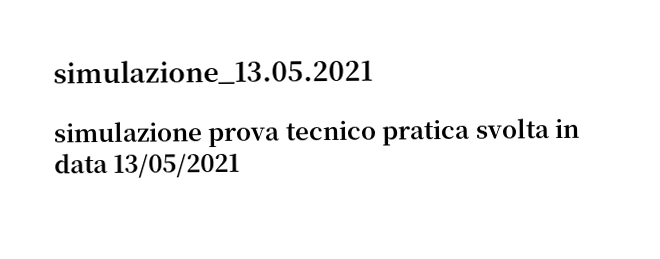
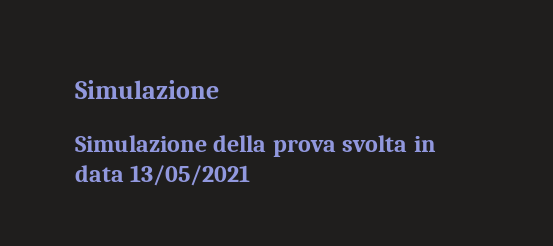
[53,58,373,86] [53,119,471,148] simulazione_13.05.2021 // simulazione prova tecnico pratica -> [75,80,219,99] [75,135,336,157] Simulazione // Simulazione della prova

